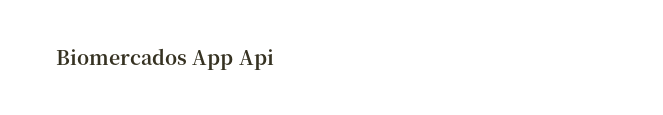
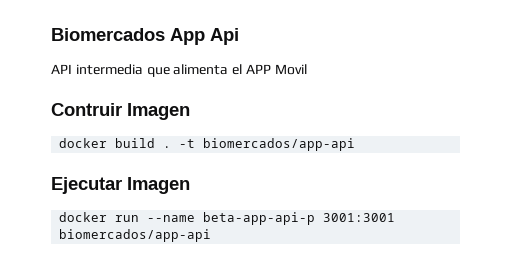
(274, 59) none -> [51,64,307,77] [51,103,190,120] [59,138,356,151] [51,177,190,194] [59,212,396,225] [59,229,212,242] // API intermedia que alimenta el APP Movil // Contruir Imagen // docker build . -t biomercados/app-api // Ejecutar Imagen // docker run --name beta-app-api-p 3001:3001 biomercados/app-api

